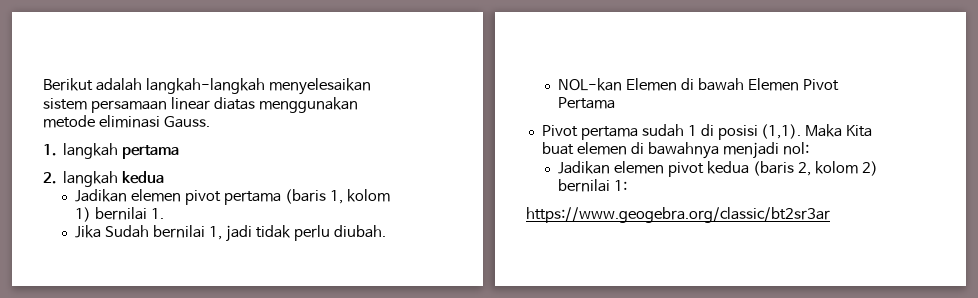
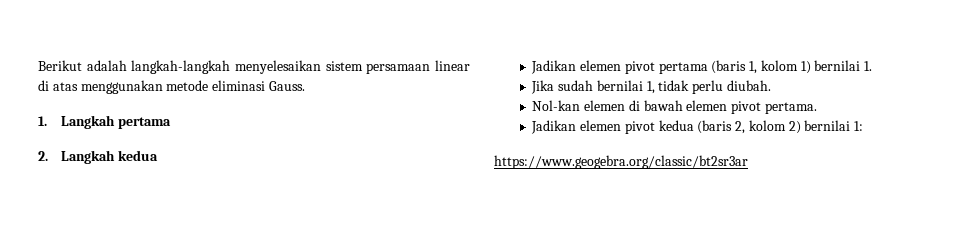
[213,97,255,110] diatas -> [38,80,78,91] di atas
[63,143,119,159] langkah -> [60,115,115,129] Langkah
[63,171,119,187] langkah -> [60,150,115,164] Langkah
[105,225,150,238] Sudah -> [557,80,593,91] sudah
[226,225,253,242] jadi -> (655, 87) none
[558,78,839,91] [558,97,616,109] [541,124,873,140] [541,142,809,159] NOL-kan Elemen di bawah Elemen Pivot Pertama // Pivot pertama sudah 1 di posisi (1,1). Maka Kita buat elemen di bawahnya menjadi nol: -> [532,100,817,114] Nol-kan elemen di bawah elemen pivot pertama.

